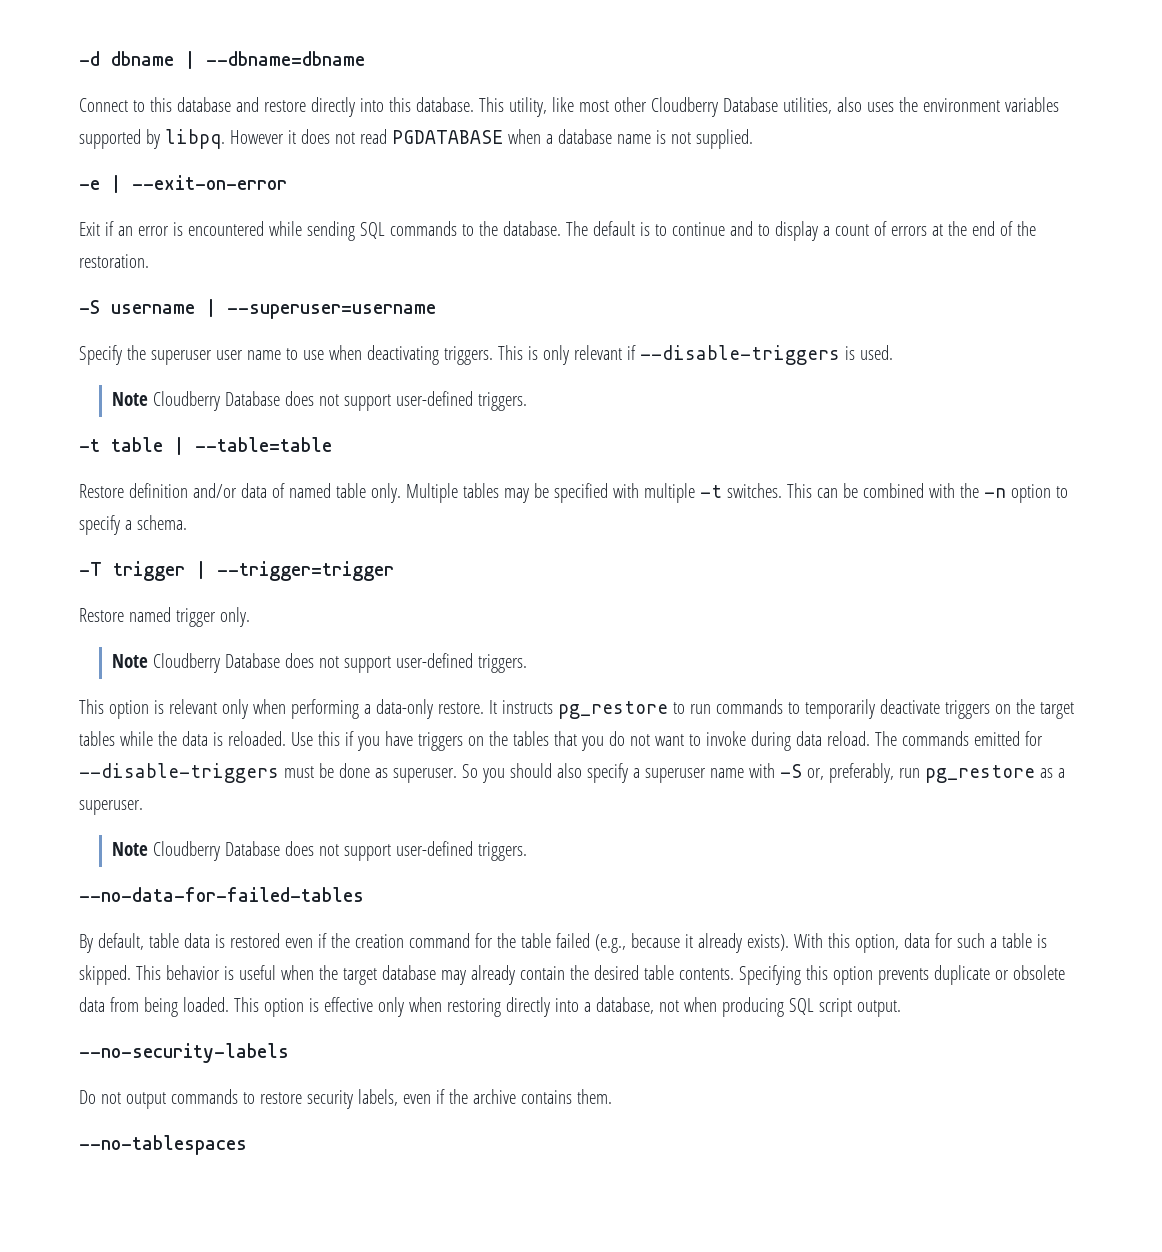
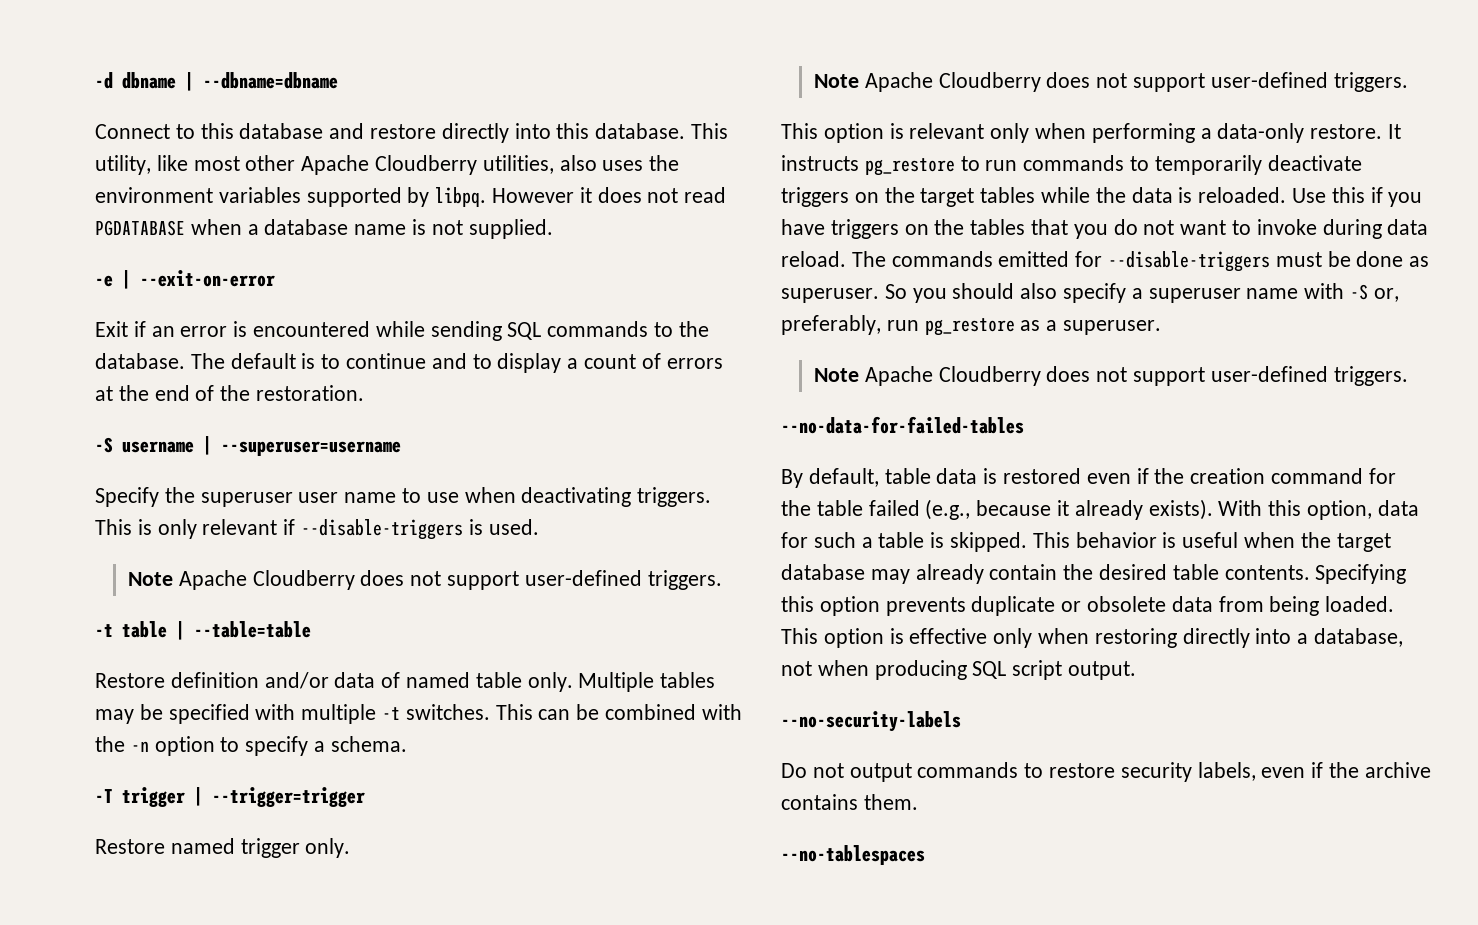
[650,97,778,117] Cloudberry Database -> [301,155,478,175] Apache Cloudberry
[153,391,281,411] Cloudberry Database -> [178,570,355,590] Apache Cloudberry
[153,653,281,673] Cloudberry Database -> [864,72,1041,92] Apache Cloudberry
[153,841,281,861] Cloudberry Database -> [864,366,1041,386] Apache Cloudberry

